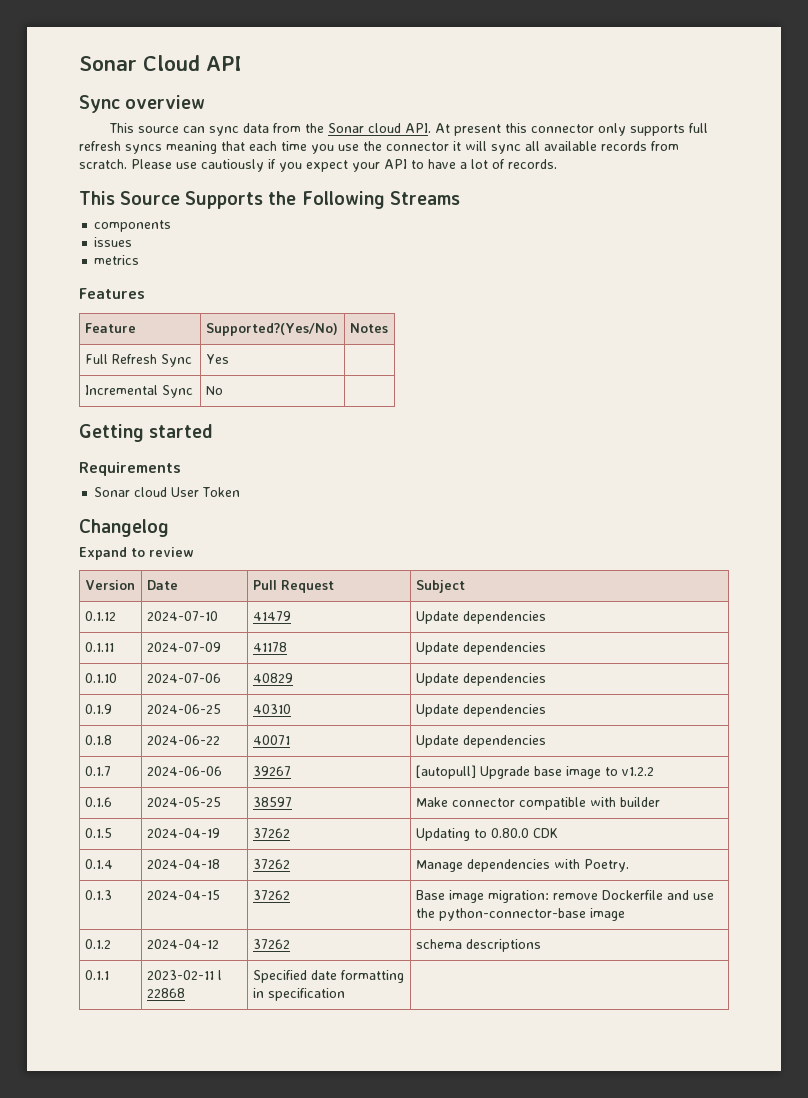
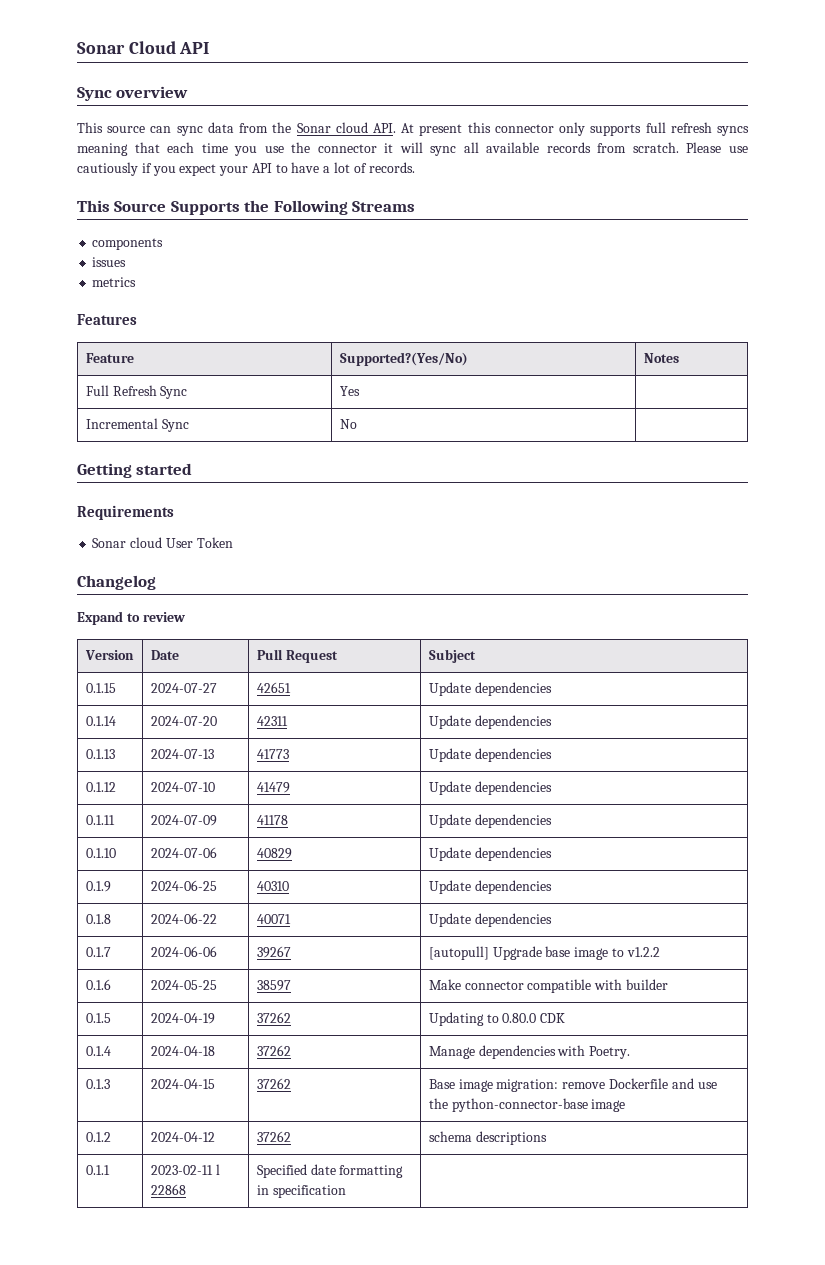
(465, 586) none -> [85,683,116,693] [150,683,217,693] [256,682,291,693] [428,682,552,696] [85,716,116,726] [150,716,217,726] [256,716,288,726] [428,715,552,729] [85,749,115,759] [150,749,214,759] [256,749,289,759] [428,748,552,762] // 0.1.15 | 2024-07-27 | 42651 | Update dependencies // 0.1.14 | 2024-07-20 | 42311 | Update dependencies // 0.1.13 | 2024-07-13 | 41773 | Update dependencies

